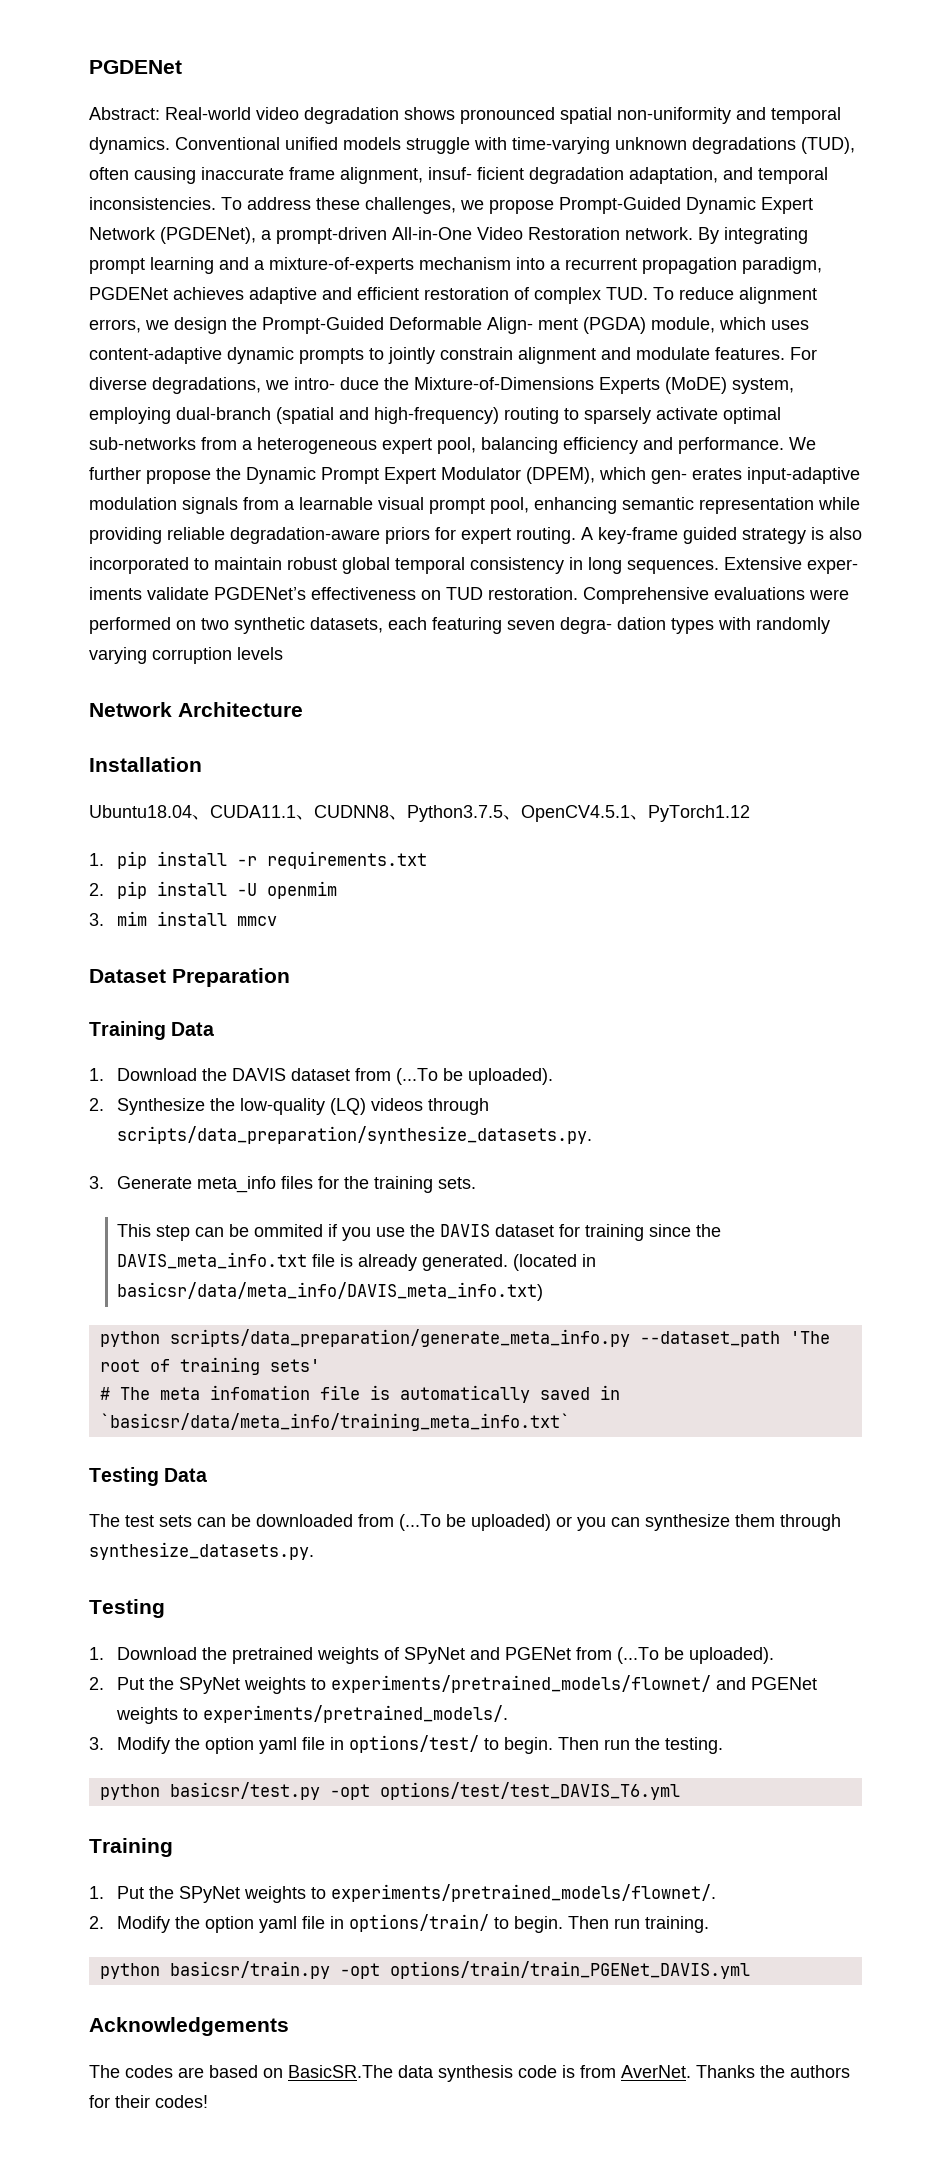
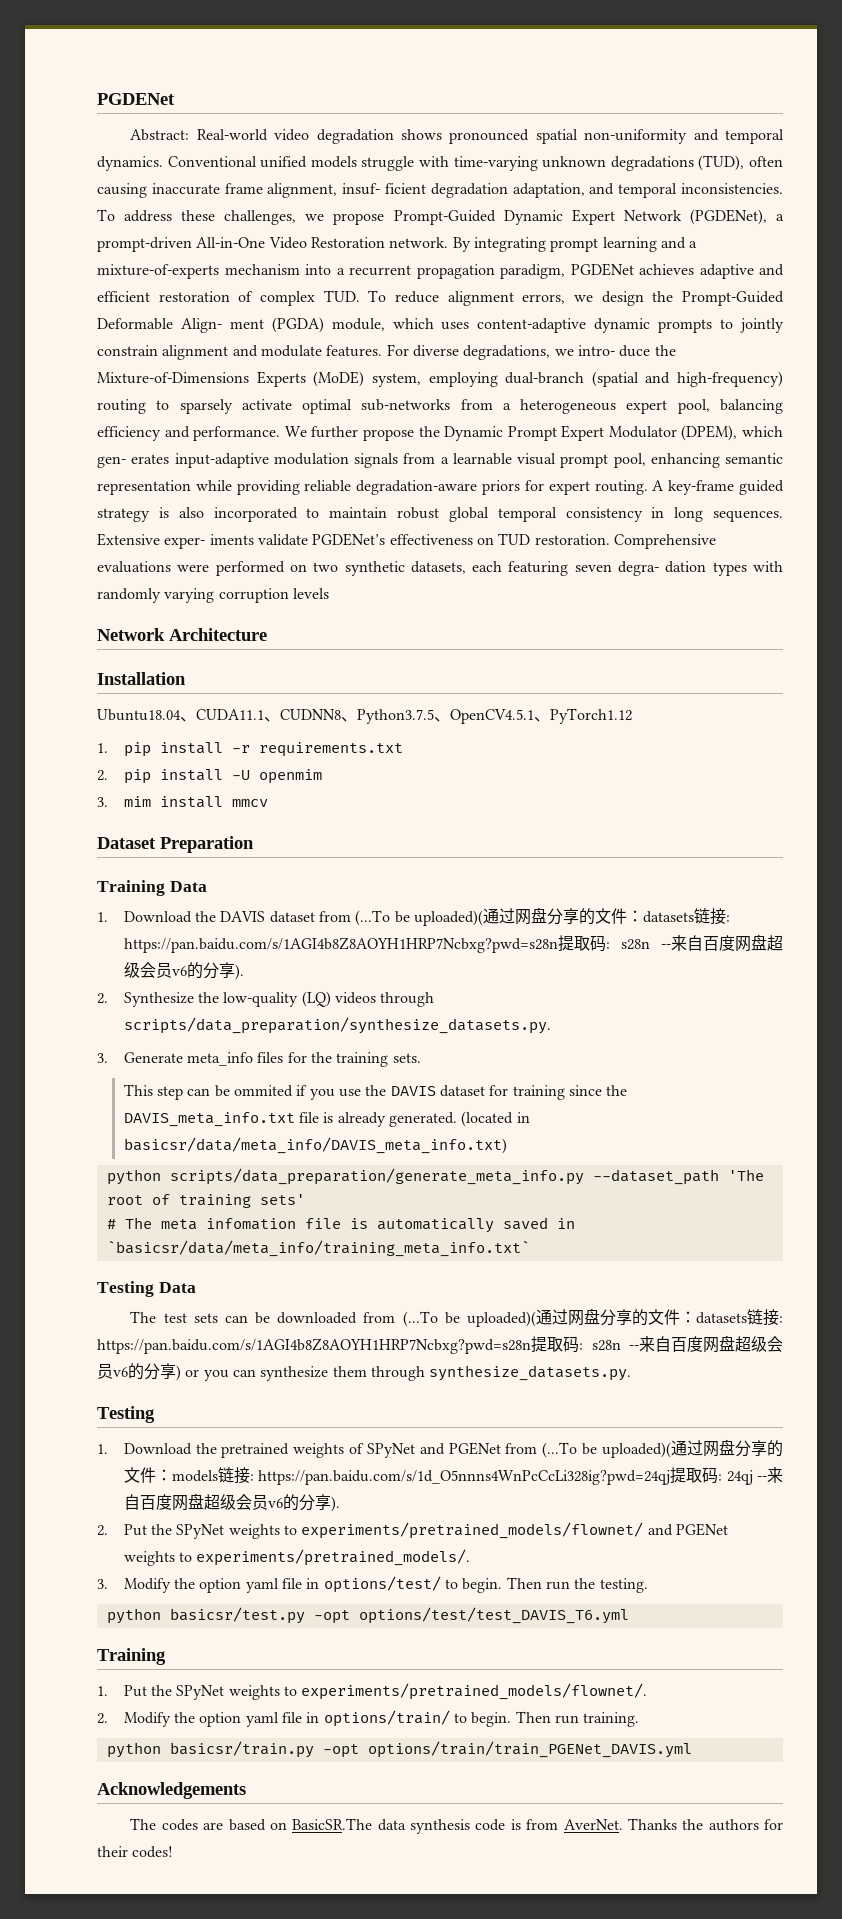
[468,1068,554,1085] uploaded). -> [413,907,730,926] [123,934,784,953] [123,962,244,980] uploaded)(通过网盘分享的文件：datasets链接: https://pan.baidu.com/s/1AGI4b8Z8AOYH1HRP7Ncbxg?pwd=s28n提取码: s28n --来自百度网盘超级会员v6的分享).
[471,1514,551,1531] uploaded) -> [467,1308,784,1327] [97,1335,783,1354] [97,1363,181,1381] uploaded)(通过网盘分享的文件：datasets链接: https://pan.baidu.com/s/1AGI4b8Z8AOYH1HRP7Ncbxg?pwd=s28n提取码: s28n --来自百度网盘超级会员v6的分享)
[689,1647,775,1664] uploaded). -> [601,1439,783,1458] [123,1467,784,1485] [123,1493,340,1512] uploaded)(通过网盘分享的文件：models链接: https://pan.baidu.com/s/1d_O5nnns4WnPcCcLi328ig?pwd=24qj提取码: 24qj --来自百度网盘超级会员v6的分享).

